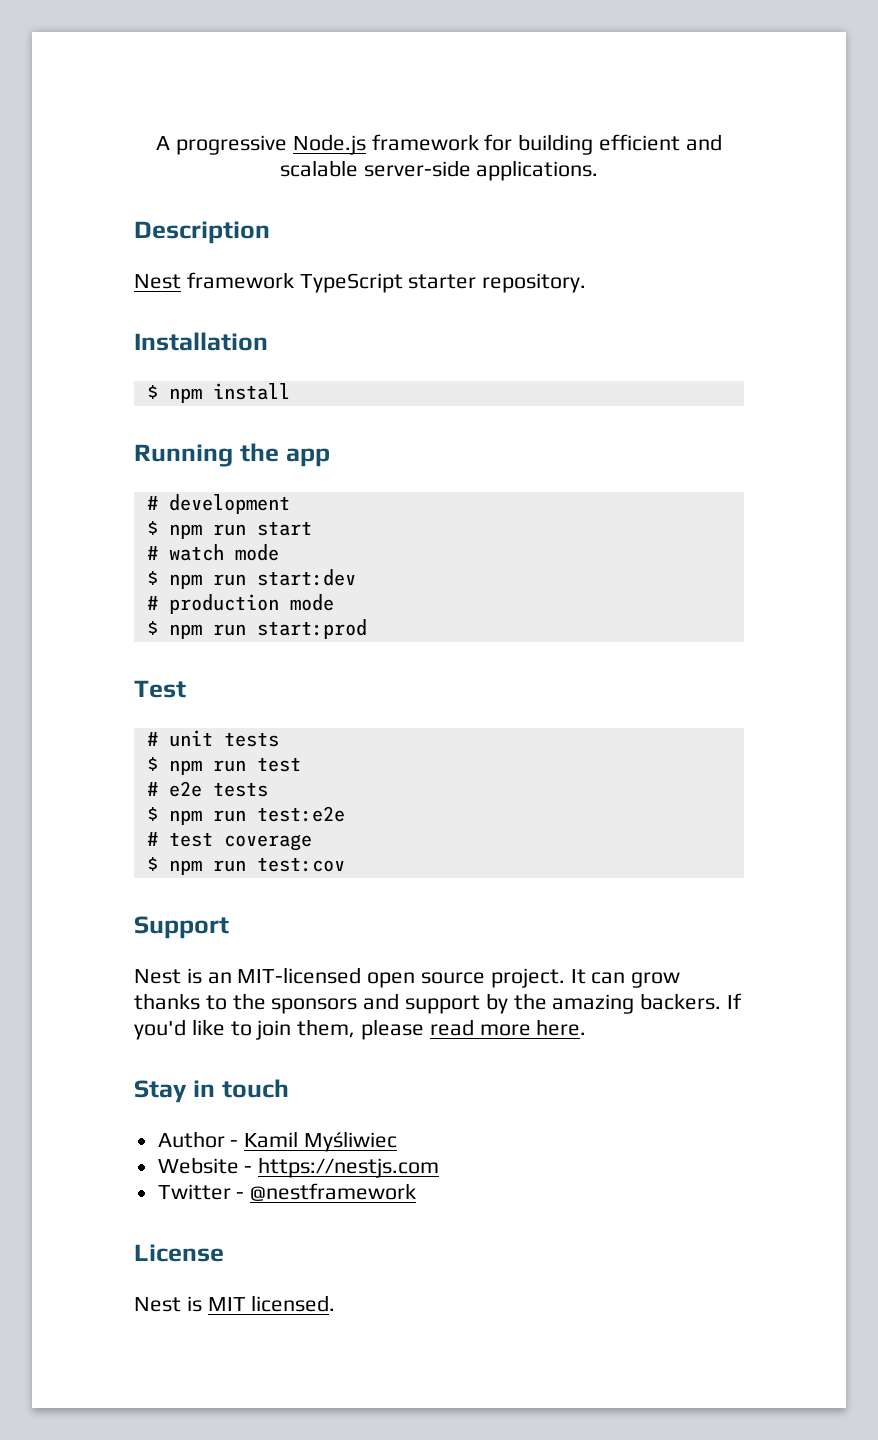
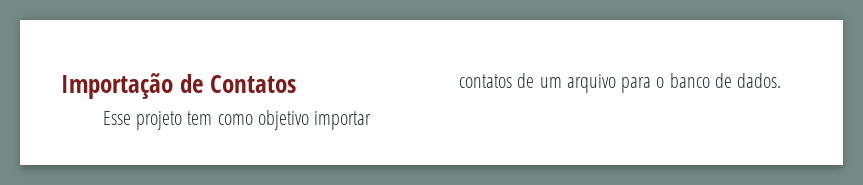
[156,134,722,155] [279,160,599,181] [134,221,270,244] [134,272,587,293] [134,332,268,351] [146,383,290,403] [134,443,330,467] [146,494,290,514] [146,521,312,539] [146,544,279,561] [146,569,356,589] [146,594,334,614] [146,619,367,639] [134,680,186,698] [146,730,279,747] [146,757,301,775] [146,781,268,797] [146,806,345,825] [146,832,312,851] [146,857,345,875] [134,916,229,939] [134,967,681,988] [134,993,743,1014] [134,1019,587,1040] [134,1079,289,1103] [157,1131,398,1152] [157,1157,440,1178] [157,1183,417,1201] [134,1244,224,1262] [134,1295,336,1312] A progressive Node.js framework for building efficient and scalable server-side applications. // Description // Nest framework TypeScript starter repository. // Installation // $ npm install // Running the app // # development // $ npm run start // # watch mode // $ npm run start:dev // # production mode // $ npm run start:prod // Test // # unit tests // $ npm run test // # e2e tests // $ npm run test:e2e // # test coverage // $ npm run test:cov // Support // Nest is an MIT-licensed open source project. It can grow thanks to the sponsors and support by the amazing backers. If you'd like to join them, please read more here. // Stay in touch // Author - Kamil Myśliwiec // Website - https://nestjs.com // Twitter - @nestframework // License // Nest is MIT licensed. -> [61,73,297,99] [102,110,372,130] [459,73,782,93] Importação de Contatos // Esse projeto tem como objetivo importar contatos de um arquivo para o banco de dados.

